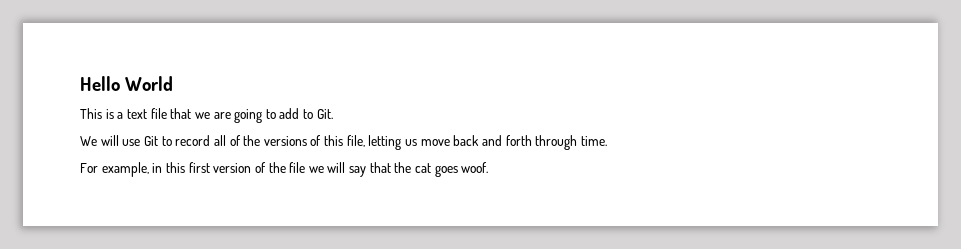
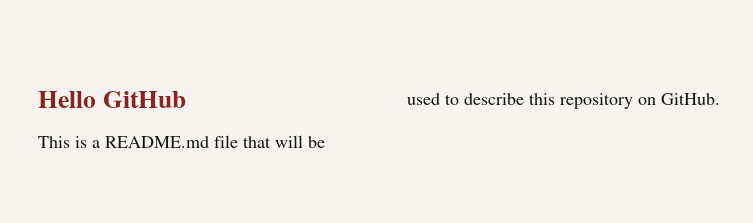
[125,76,174,91] World -> [102,91,186,108] GitHub
[126,109,147,119] text -> [105,136,209,148] README.md
[194,108,333,123] [80,135,607,150] [80,162,489,177] we are going to add to Git. // We will use Git to record all of the versions of this file, letting us move back and forth through time. // For example, in this first version of the file we will say that the cat goes woof. -> [275,135,325,148] [407,93,720,109] will be used to describe this repository on GitHub.

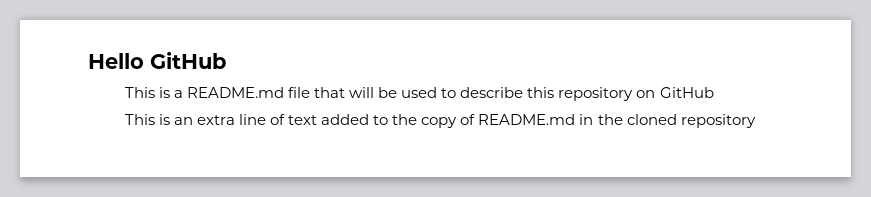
[661,93,720,105] GitHub. -> [659,87,714,98] [124,114,756,128] GitHub // This is an extra line of text added to the copy of README.md in the cloned repository

